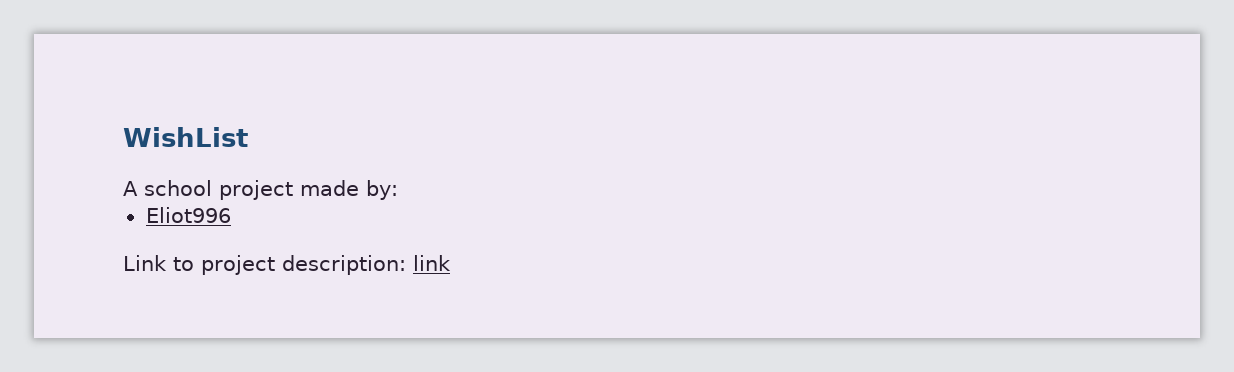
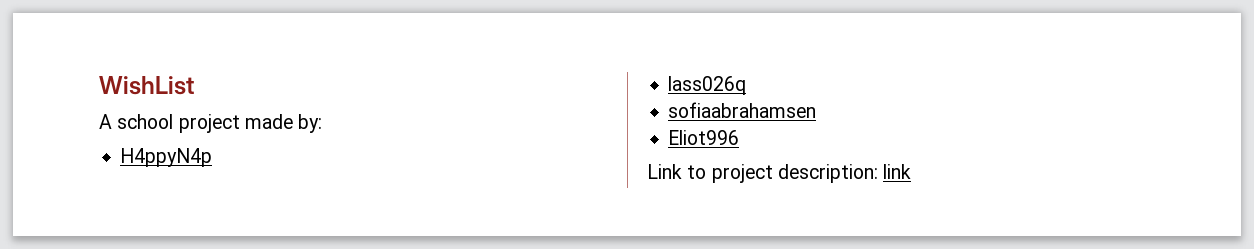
(398, 190) none -> [120,148,213,167] [668,76,747,95] [668,102,817,118] // H4ppyN4p // lass026q // sofiaabrahamsen

